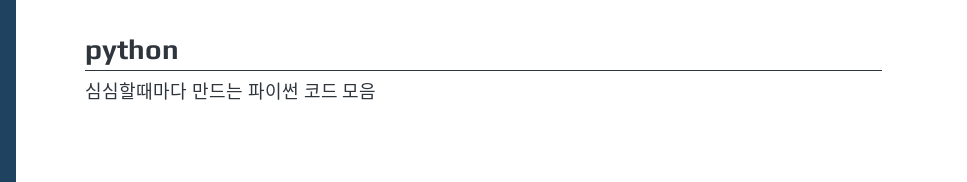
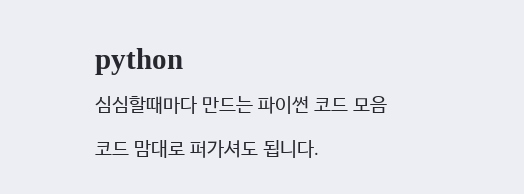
(377, 91) none -> [95,140,319,158] // 코드 맘대로 퍼가셔도 됩니다.

